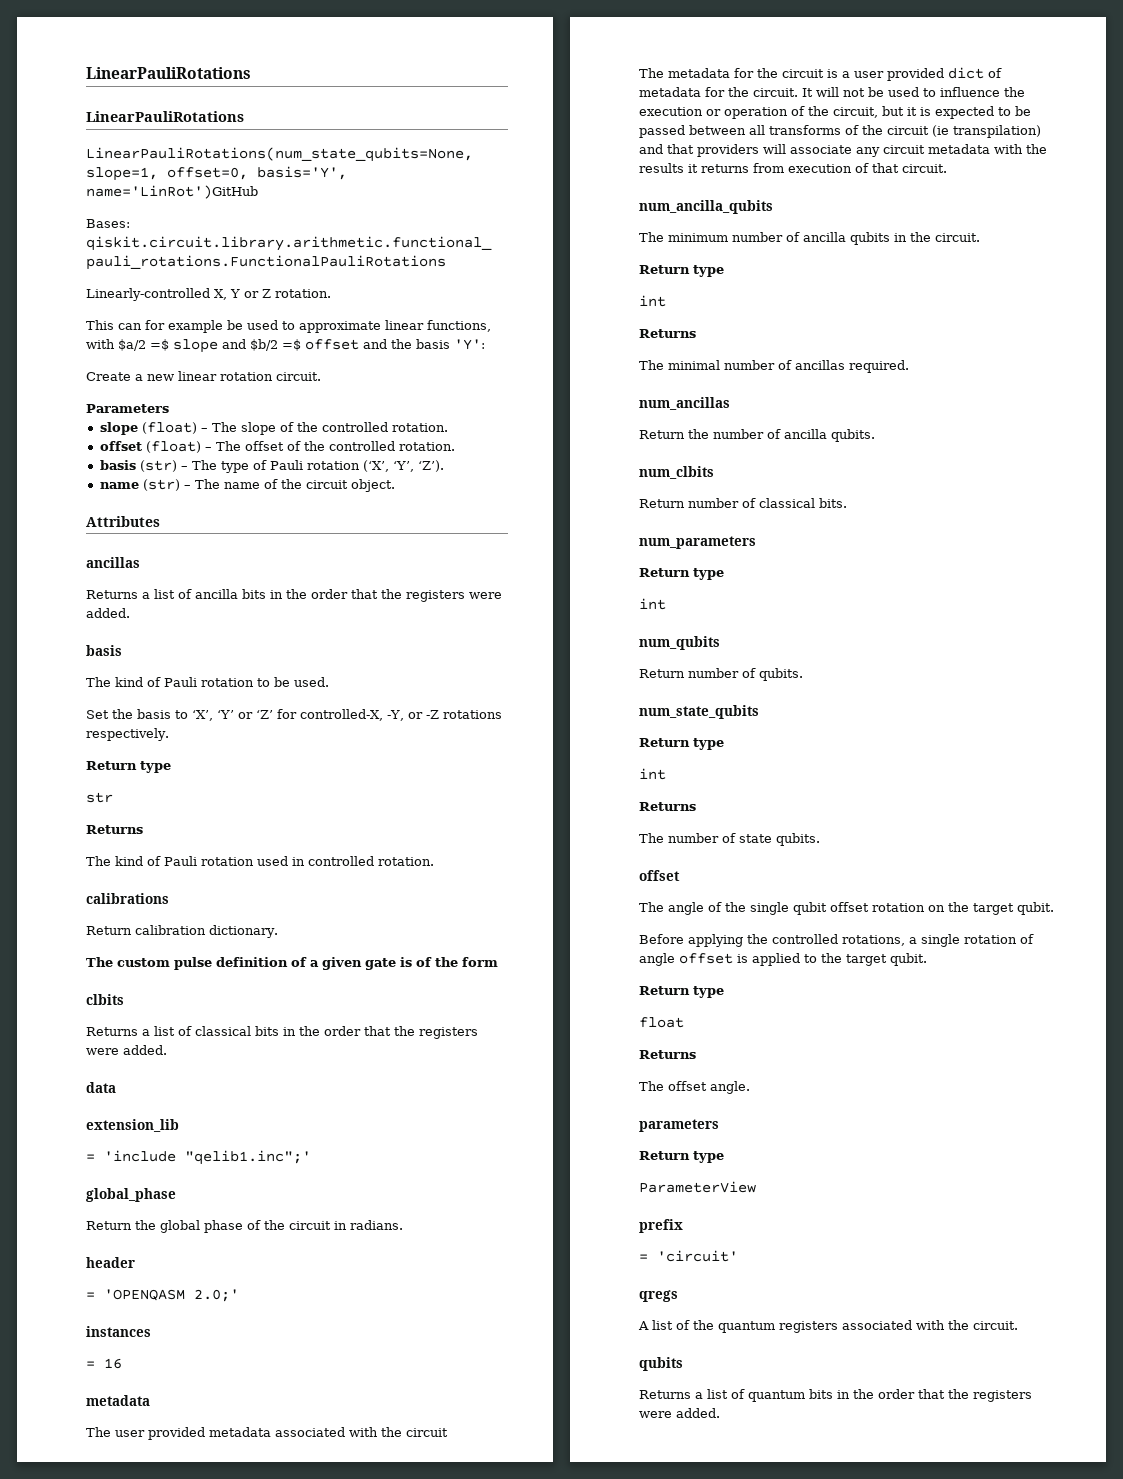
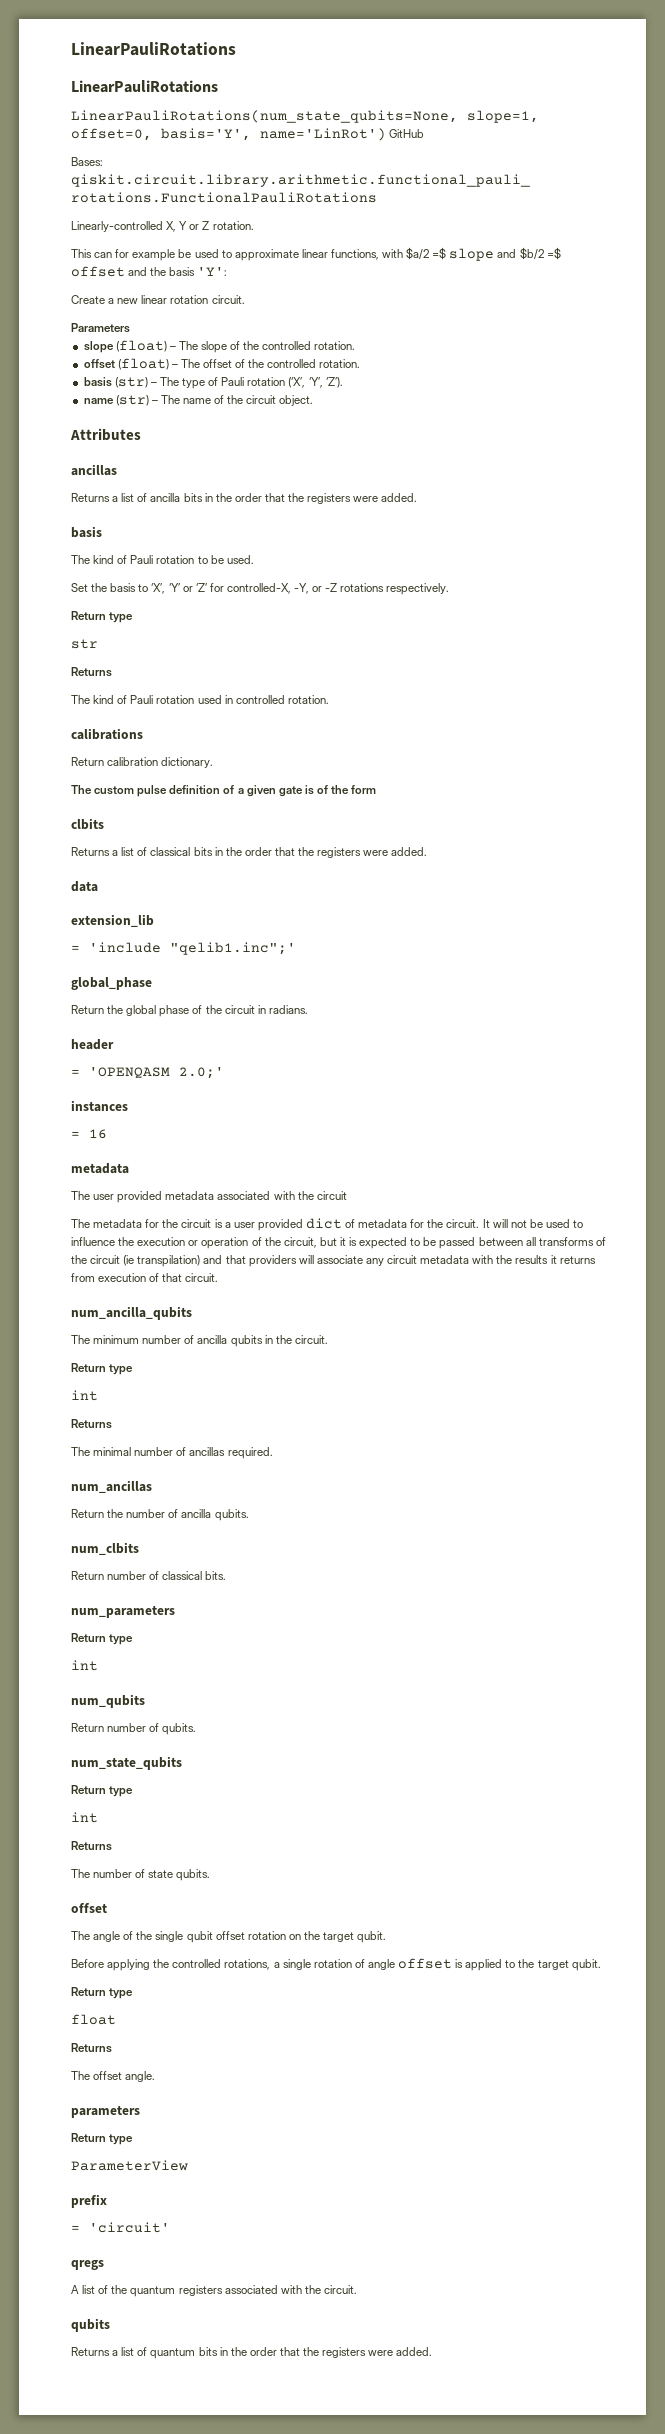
[86,185,258,199] name='LinRot')GitHub -> [260,128,425,141] name='LinRot') GitHub

